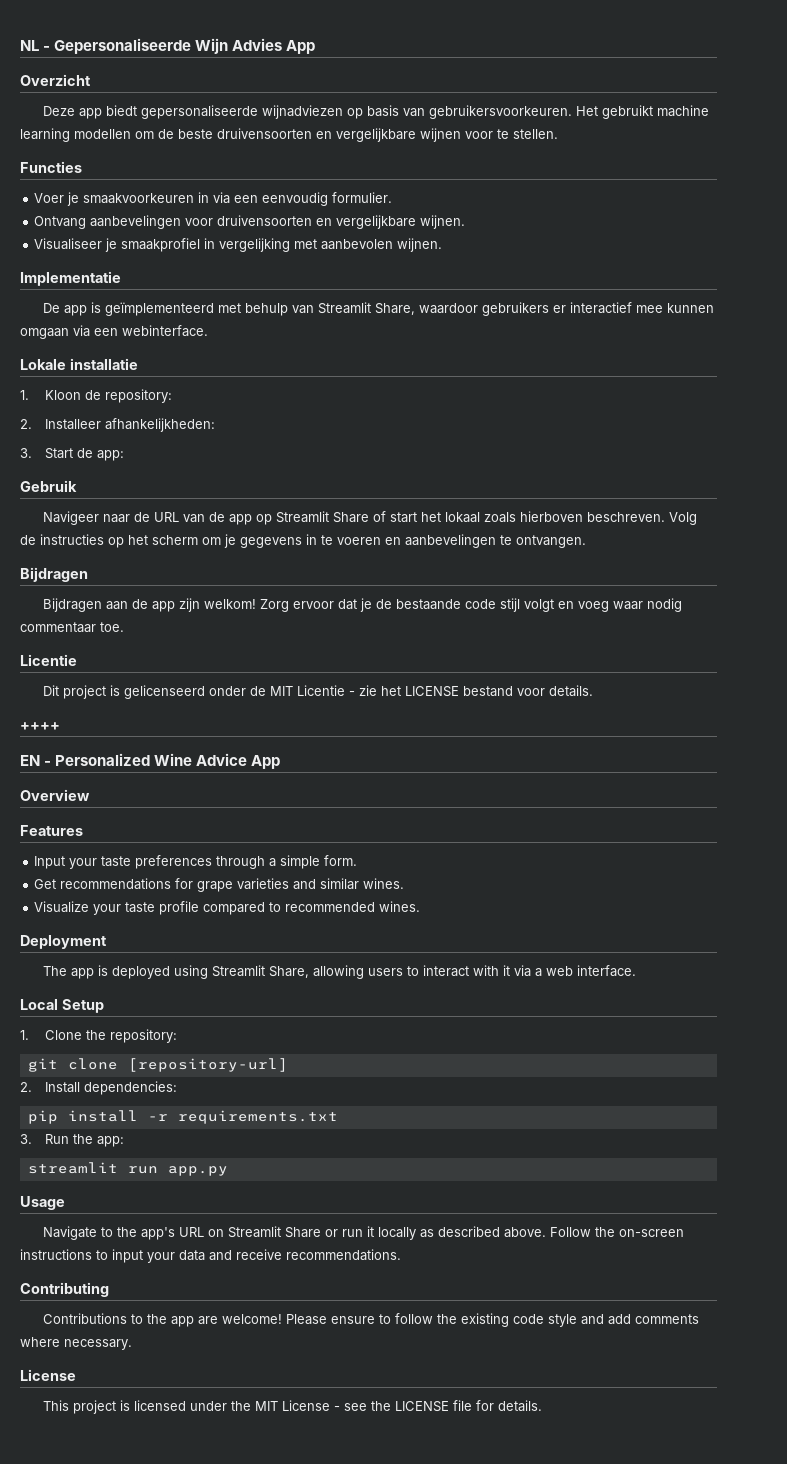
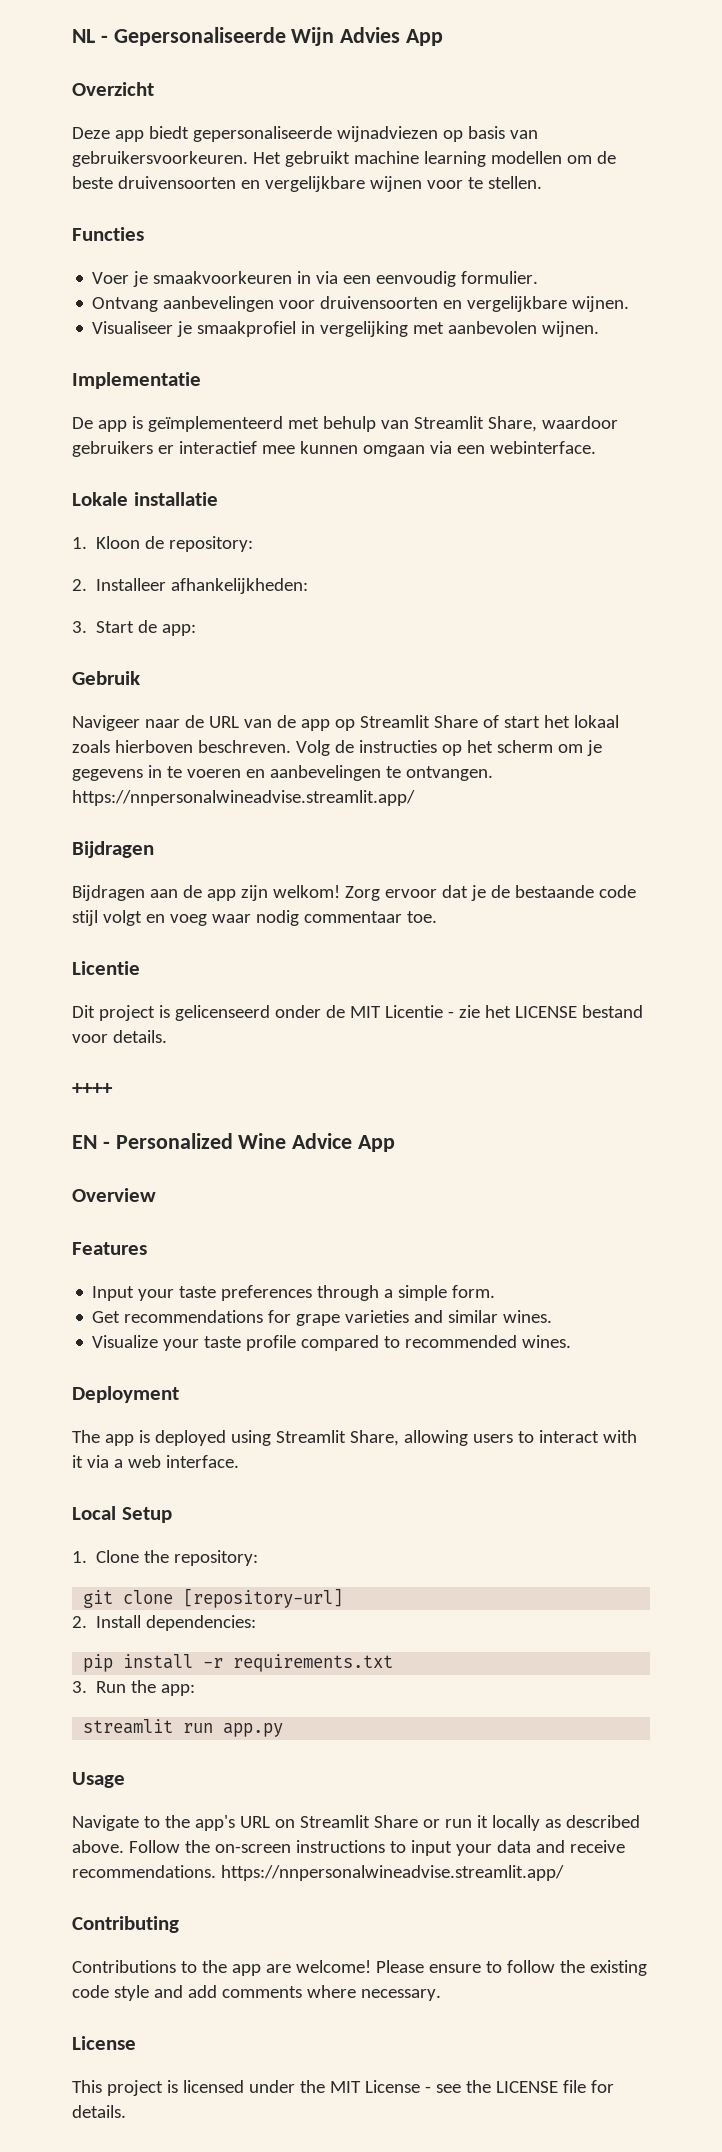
(586, 541) none -> [72,790,415,806] https://nnpersonalwineadvise.streamlit.app/
(401, 1255) none -> [220,1865,564,1881] https://nnpersonalwineadvise.streamlit.app/

